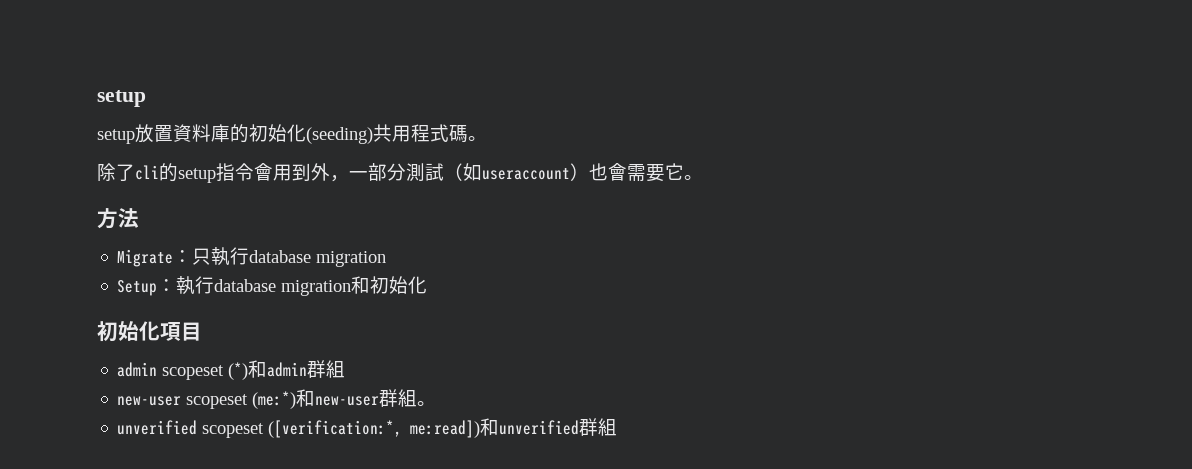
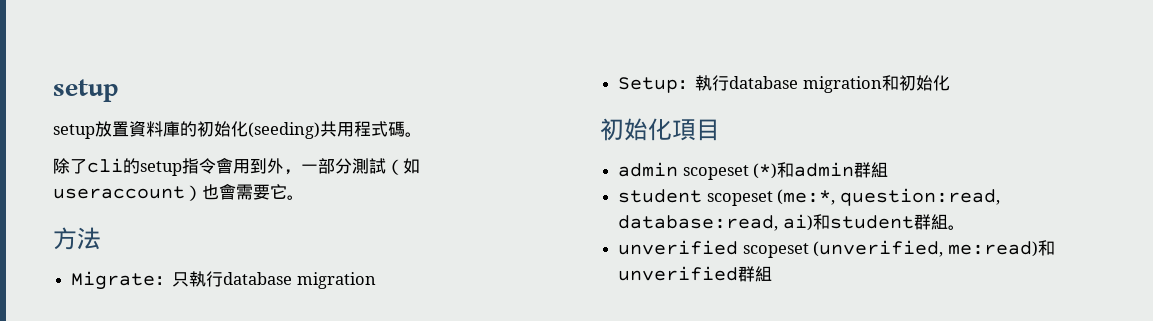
[117,389,380,409] new-user scopeset (me:*)和new-user -> [618,188,1000,206] [618,214,914,231] student scopeset (me:*, question:read, database:read, ai)和student
[268,420,481,438] ([verification:*, me:read]) -> [813,240,1038,257] (unverified, me:read)

